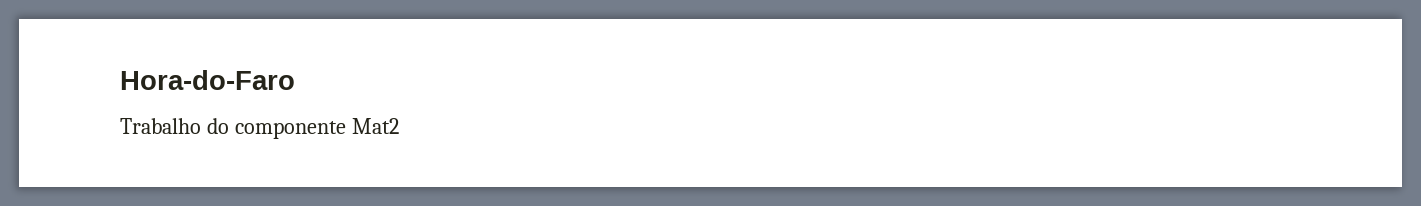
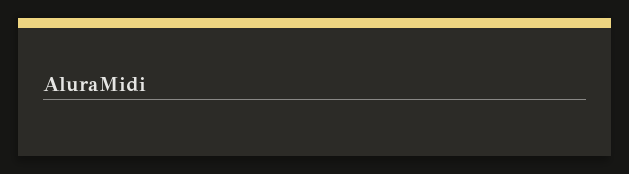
[120,70,295,90] [120,118,399,139] Hora-do-Faro // Trabalho do componente Mat2 -> [43,77,146,92] AluraMidi

